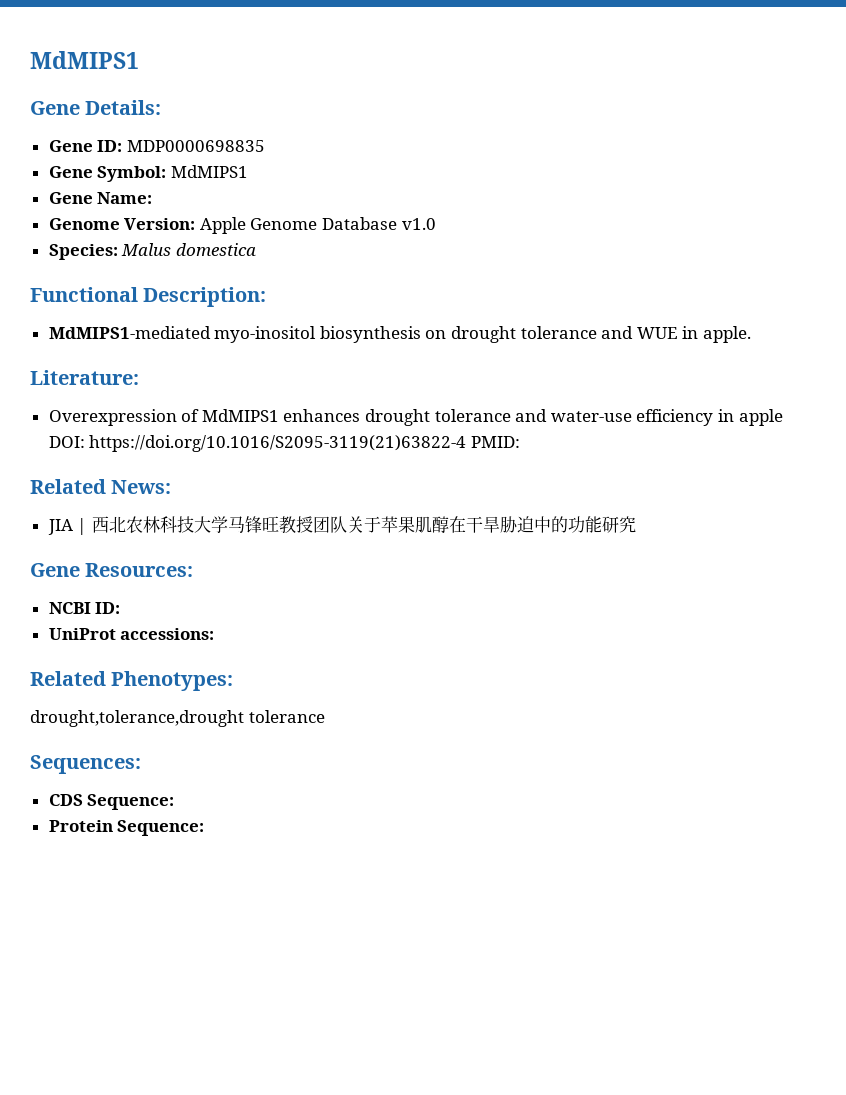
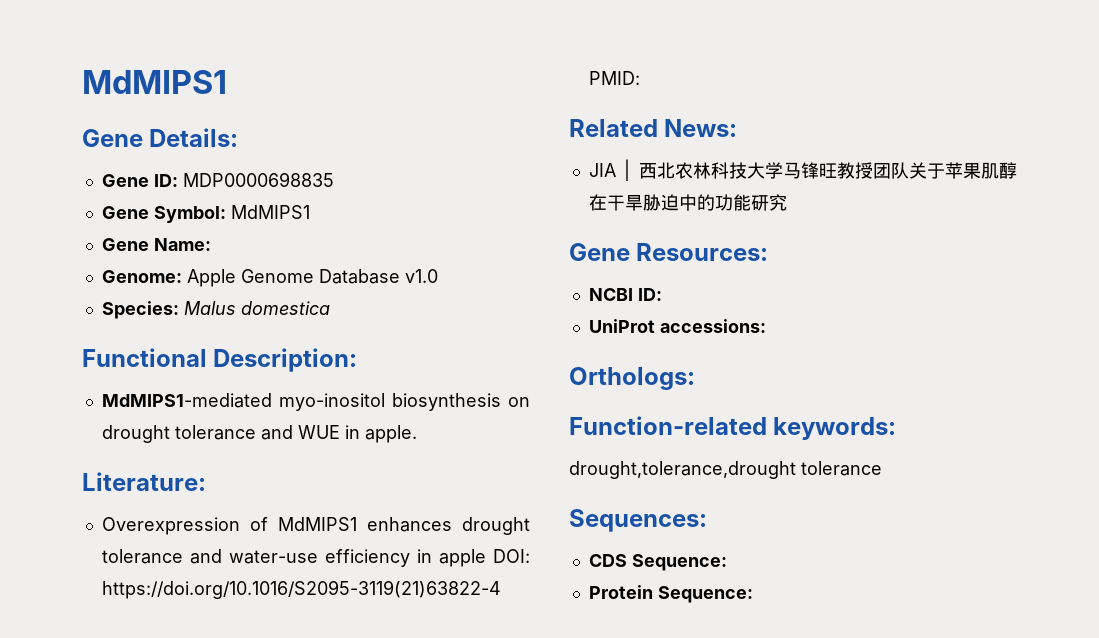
[48,218,196,230] Genome Version: -> [101,270,182,283] Genome:
[30,671,234,691] Related Phenotypes: -> [569,367,695,390] [569,416,897,440] Orthologs: // Function-related keywords:

